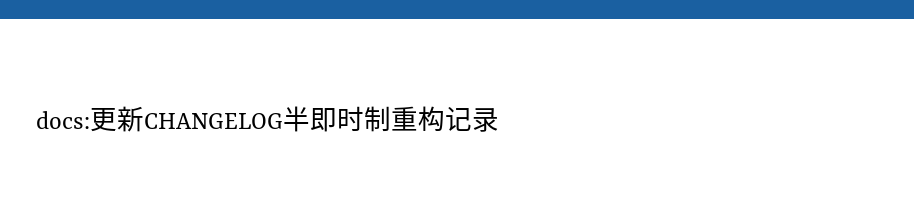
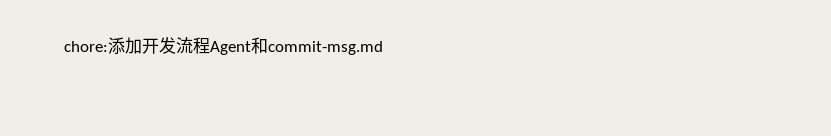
[36,106,499,132] docs:更新CHANGELOG半即时制重构记录 -> [64,37,383,55] chore:添加开发流程Agent和commit-msg.md

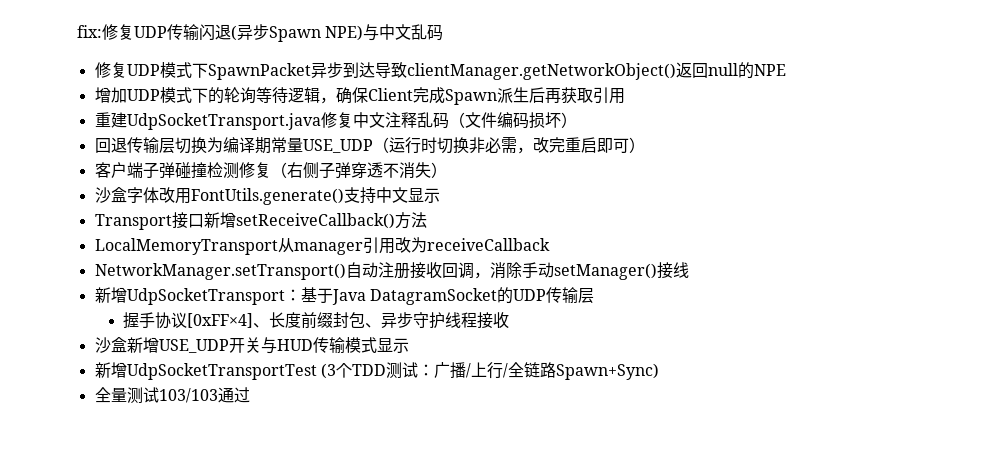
[64,37,383,55] chore:添加开发流程Agent和commit-msg.md -> [77,24,444,42] [94,62,786,80] [94,87,625,105] [94,112,577,130] [94,137,645,154] [94,162,447,179] [94,187,440,205] [94,212,427,230] [94,237,550,255] [94,262,689,280] [94,287,594,305] [123,312,510,329] [94,337,409,354] [94,362,659,380] [94,387,250,404] fix:修复UDP传输闪退(异步Spawn NPE)与中文乱码 // 修复UDP模式下SpawnPacket异步到达导致clientManager.getNetworkObject()返回null的NPE // 增加UDP模式下的轮询等待逻辑，确保Client完成Spawn派生后再获取引用 // 重建UdpSocketTransport.java修复中文注释乱码（文件编码损坏） // 回退传输层切换为编译期常量USE_UDP（运行时切换非必需，改完重启即可） // 客户端子弹碰撞检测修复（右侧子弹穿透不消失） // 沙盒字体改用FontUtils.generate()支持中文显示 // Transport接口新增setReceiveCallback()方法 // LocalMemoryTransport从manager引用改为receiveCallback // NetworkManager.setTransport()自动注册接收回调，消除手动setManager()接线 // 新增UdpSocketTransport：基于Java DatagramSocket的UDP传输层 // 握手协议[0xFF×4]、长度前缀封包、异步守护线程接收 // 沙盒新增USE_UDP开关与HUD传输模式显示 // 新增UdpSocketTransportTest (3个TDD测试：广播/上行/全链路Spawn+Sync) // 全量测试103/103通过

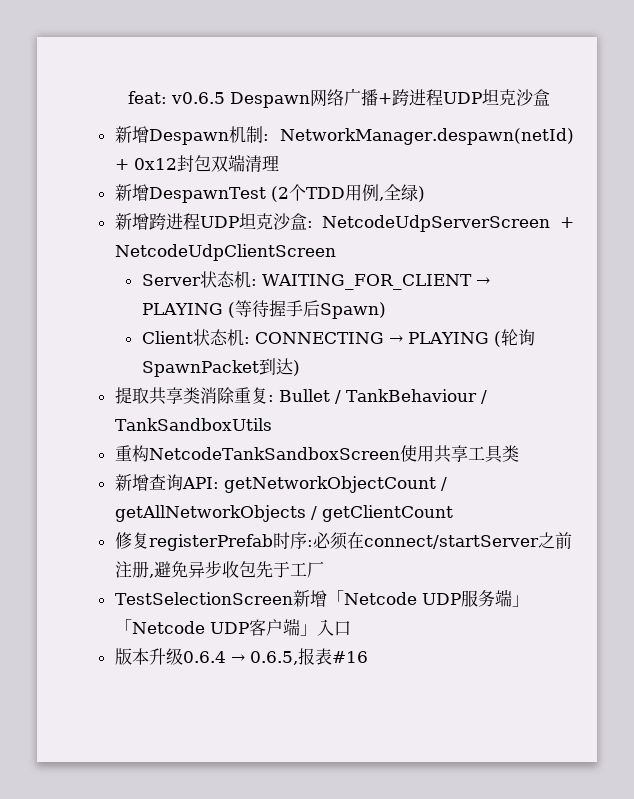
[77,24,444,42] [94,62,786,80] [94,87,625,105] [94,112,577,130] [94,137,645,154] [94,162,447,179] [94,187,440,205] [94,212,427,230] [94,237,550,255] [94,262,689,280] [94,287,594,305] [123,312,510,329] [94,337,409,354] [94,362,659,380] [94,387,250,404] fix:修复UDP传输闪退(异步Spawn NPE)与中文乱码 // 修复UDP模式下SpawnPacket异步到达导致clientManager.getNetworkObject()返回null的NPE // 增加UDP模式下的轮询等待逻辑，确保Client完成Spawn派生后再获取引用 // 重建UdpSocketTransport.java修复中文注释乱码（文件编码损坏） // 回退传输层切换为编译期常量USE_UDP（运行时切换非必需，改完重启即可） // 客户端子弹碰撞检测修复（右侧子弹穿透不消失） // 沙盒字体改用FontUtils.generate()支持中文显示 // Transport接口新增setReceiveCallback()方法 // LocalMemoryTransport从manager引用改为receiveCallback // NetworkManager.setTransport()自动注册接收回调，消除手动setManager()接线 // 新增UdpSocketTransport：基于Java DatagramSocket的UDP传输层 // 握手协议[0xFF×4]、长度前缀封包、异步守护线程接收 // 沙盒新增USE_UDP开关与HUD传输模式显示 // 新增UdpSocketTransportTest (3个TDD测试：广播/上行/全链路Spawn+Sync) // 全量测试103/103通过 -> [127,88,550,108] [114,126,575,145] [114,154,279,172] [114,184,425,203] [114,213,574,232] [114,244,336,261] [141,271,490,290] [141,300,386,319] [141,329,535,347] [141,358,300,377] [114,387,487,405] [114,418,272,431] [114,445,519,463] [114,474,447,493] [114,505,453,522] [114,532,572,551] [114,560,324,578] [114,589,529,607] [114,618,351,636] [114,648,368,665] feat: v0.6.5 Despawn网络广播+跨进程UDP坦克沙盒 // 新增Despawn机制: NetworkManager.despawn(netId) + 0x12封包双端清理 // 新增DespawnTest (2个TDD用例,全绿) // 新增跨进程UDP坦克沙盒: NetcodeUdpServerScreen + NetcodeUdpClientScreen // Server状态机: WAITING_FOR_CLIENT → PLAYING (等待握手后Spawn) // Client状态机: CONNECTING → PLAYING (轮询SpawnPacket到达) // 提取共享类消除重复: Bullet / TankBehaviour / TankSandboxUtils // 重构NetcodeTankSandboxScreen使用共享工具类 // 新增查询API: getNetworkObjectCount / getAllNetworkObjects / getClientCount // 修复registerPrefab时序:必须在connect/startServer之前注册,避免异步收包先于工厂 // TestSelectionScreen新增「Netcode UDP服务端」「Netcode UDP客户端」入口 // 版本升级0.6.4 → 0.6.5,报表#16

